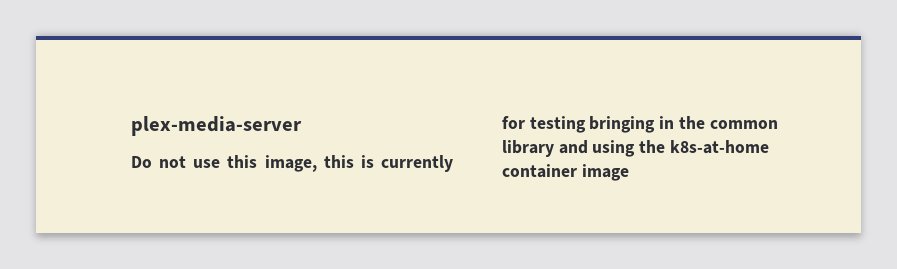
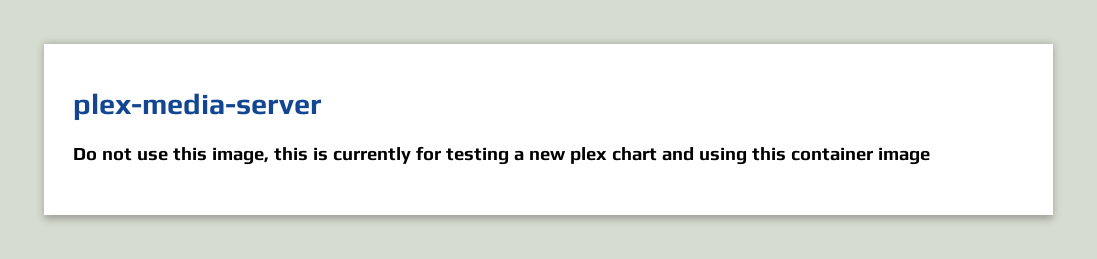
[589,116,778,133] [502,140,769,157] bringing in the common library and using the k8s-at-home -> [513,147,786,165] a new plex chart and using this

